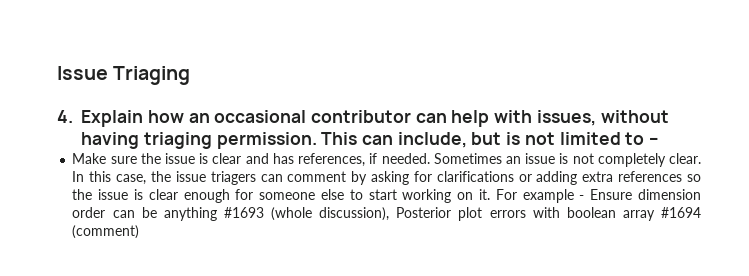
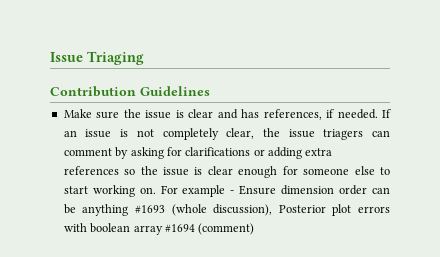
[57,110,669,127] [81,132,659,149] 4. Explain how an occasional contributor can help with issues, without having triaging permission. This can include, but is not limited to – -> [50,86,210,97] Contribution Guidelines
[433,153,502,164] Sometimes -> [382,109,392,118] If
[669,153,701,164] [72,171,147,185] clear. In this case, -> [226,128,255,139] clear,
[457,189,491,200] on it. -> [139,187,156,194] on.

